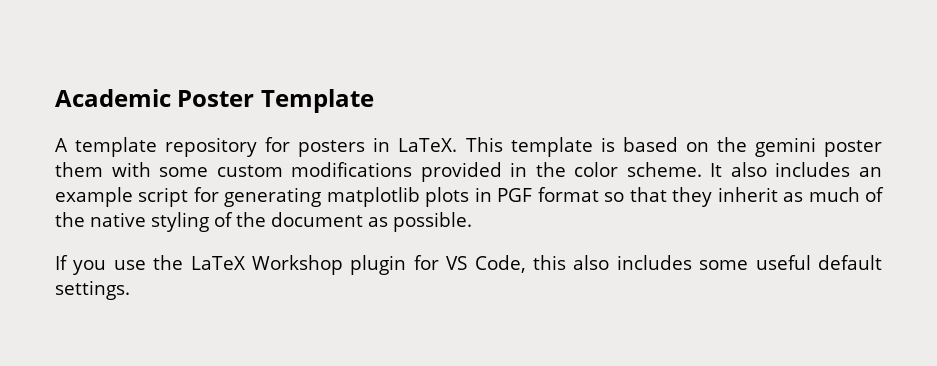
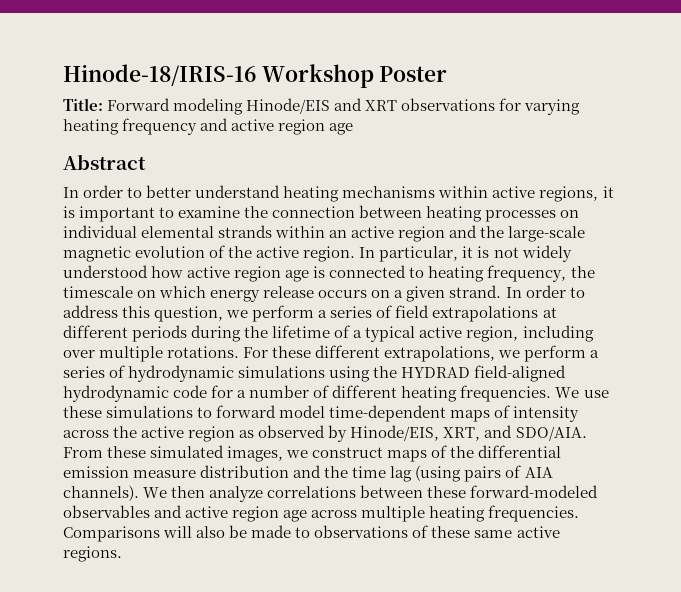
[55,89,171,107] Academic -> [63,64,374,88] Hinode-18/IRIS-16 Workshop
[260,89,374,113] [55,137,882,157] [55,162,883,182] [55,187,884,207] [55,212,472,232] [55,255,882,275] [55,280,130,300] Template // A template repository for posters in LaTeX. This template is based on the gemini poster them with some custom modifications provided in the color scheme. It also includes an example script for generating matplotlib plots in PGF format so that they inherit as much of the native styling of the document as possible. // If you use the LaTeX Workshop plugin for VS Code, this also includes some useful default settings. -> [63,98,581,115] [63,118,354,135] [63,154,146,170] [63,185,614,202] [63,205,580,222] [63,225,586,242] [63,245,572,262] [63,265,595,282] [63,285,585,302] [63,305,557,322] [63,325,594,342] [63,345,600,362] [63,365,567,382] [63,385,609,402] [63,405,580,422] [63,425,587,442] [63,445,562,462] [63,465,553,482] [63,485,599,502] [63,505,580,522] [63,525,560,542] [63,546,122,562] // Title: Forward modeling Hinode/EIS and XRT observations for varying heating frequency and active region age // Abstract // In order to better understand heating mechanisms within active regions, it is important to examine the connection between heating processes on individual elemental strands within an active region and the large-scale magnetic evolution of the active region. In particular, it is not widely understood how active region age is connected to heating frequency, the timescale on which energy release occurs on a given strand. In order to address this question, we perform a series of field extrapolations at different periods during the lifetime of a typical active region, including over multiple rotations. For these different extrapolations, we perform a series of hydrodynamic simulations using the HYDRAD field-aligned hydrodynamic code for a number of different heating frequencies. We use these simulations to forward model time-dependent maps of intensity across the active region as observed by Hinode/EIS, XRT, and SDO/AIA. From these simulated images, we construct maps of the differential emission measure distribution and the time lag (using pairs of AIA channels). We then analyze correlations between these forward-modeled observables and active region age across multiple heating frequencies. Comparisons will also be made to observations of these same active regions.

